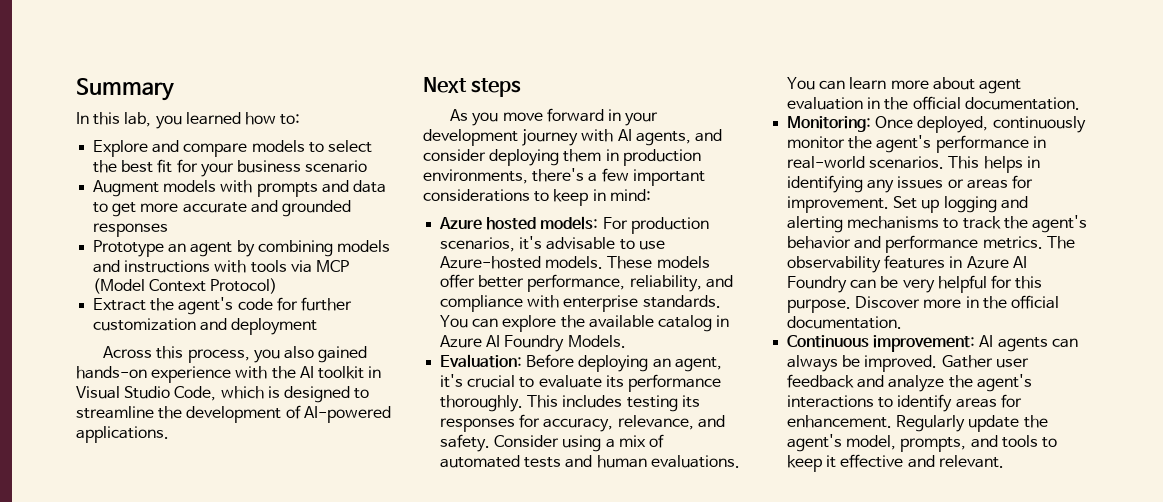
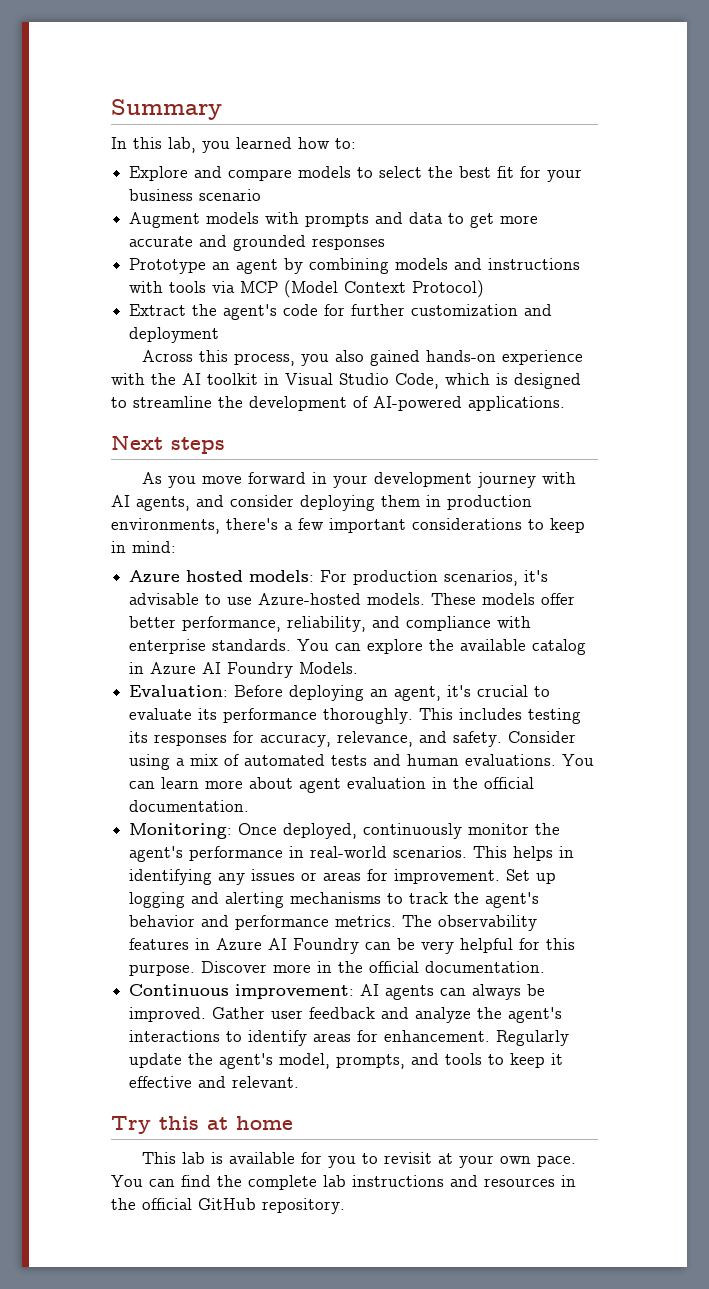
(1004, 461) none -> [111,1116,293,1134] [141,1152,576,1168] [111,1175,576,1190] [111,1198,345,1214] // Try this at home // This lab is available for you to revisit at your own pace. You can find the complete lab instructions and resources in the official GitHub repository.

